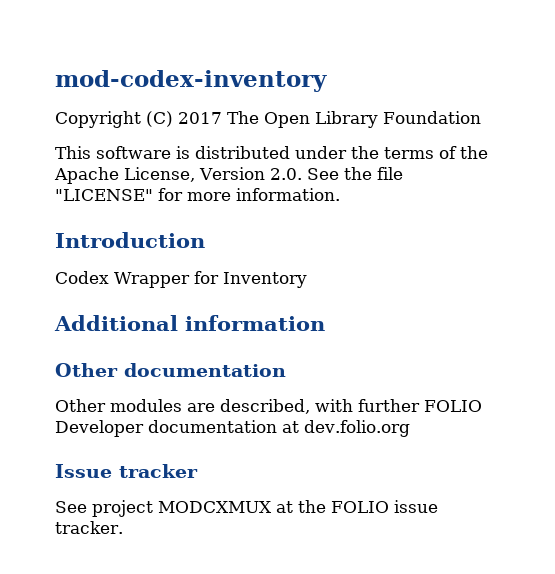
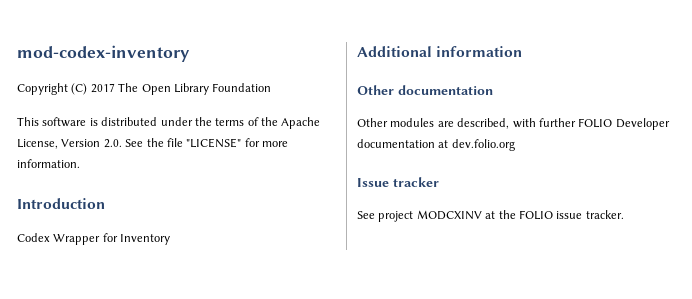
[158,501,272,513] MODCXMUX -> [416,210,482,220] MODCXINV

